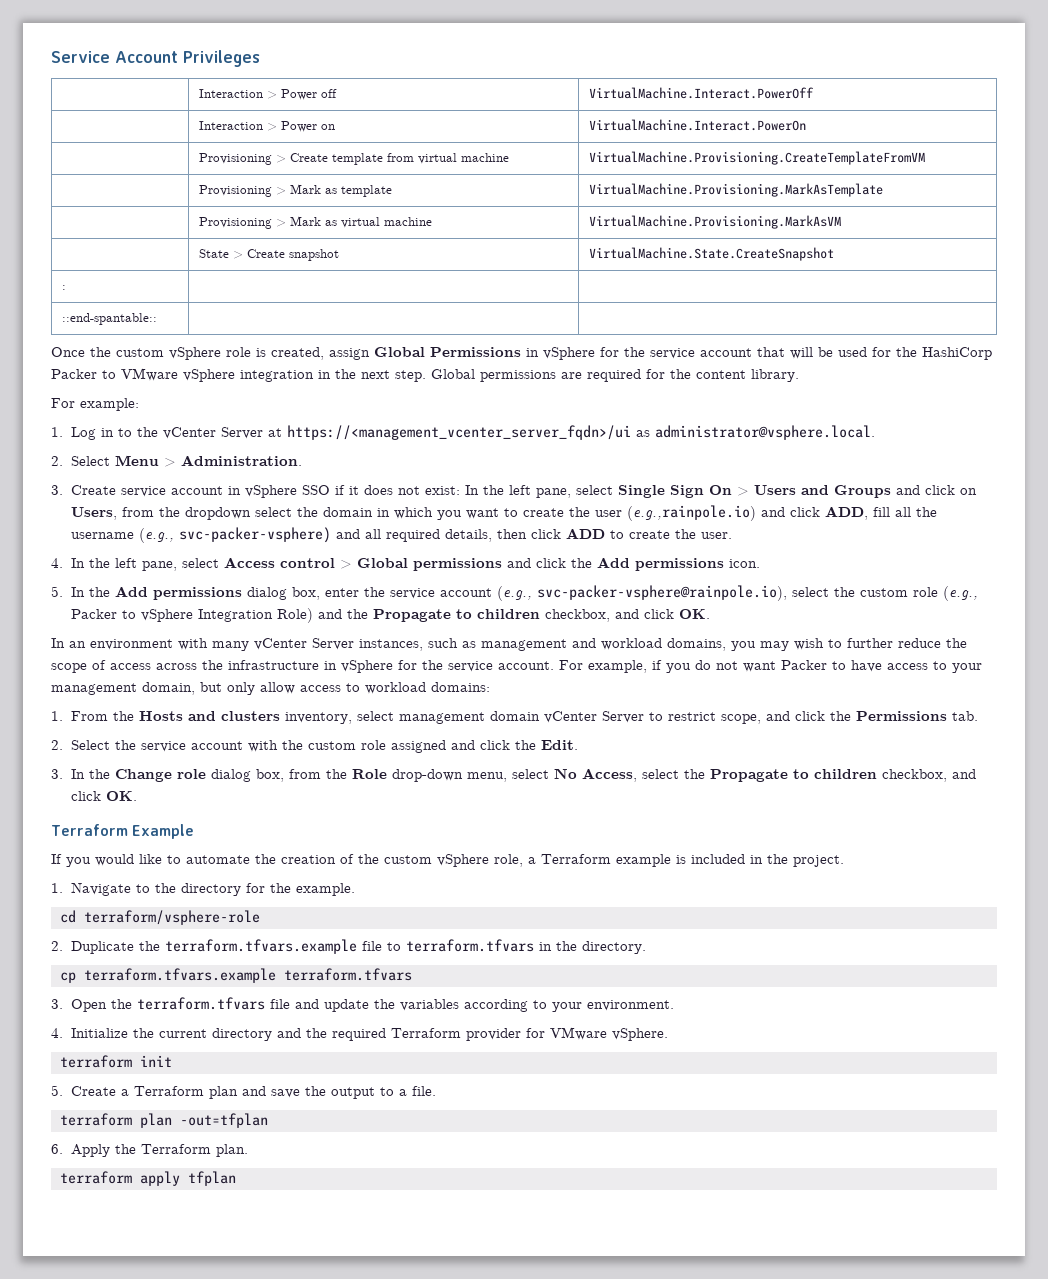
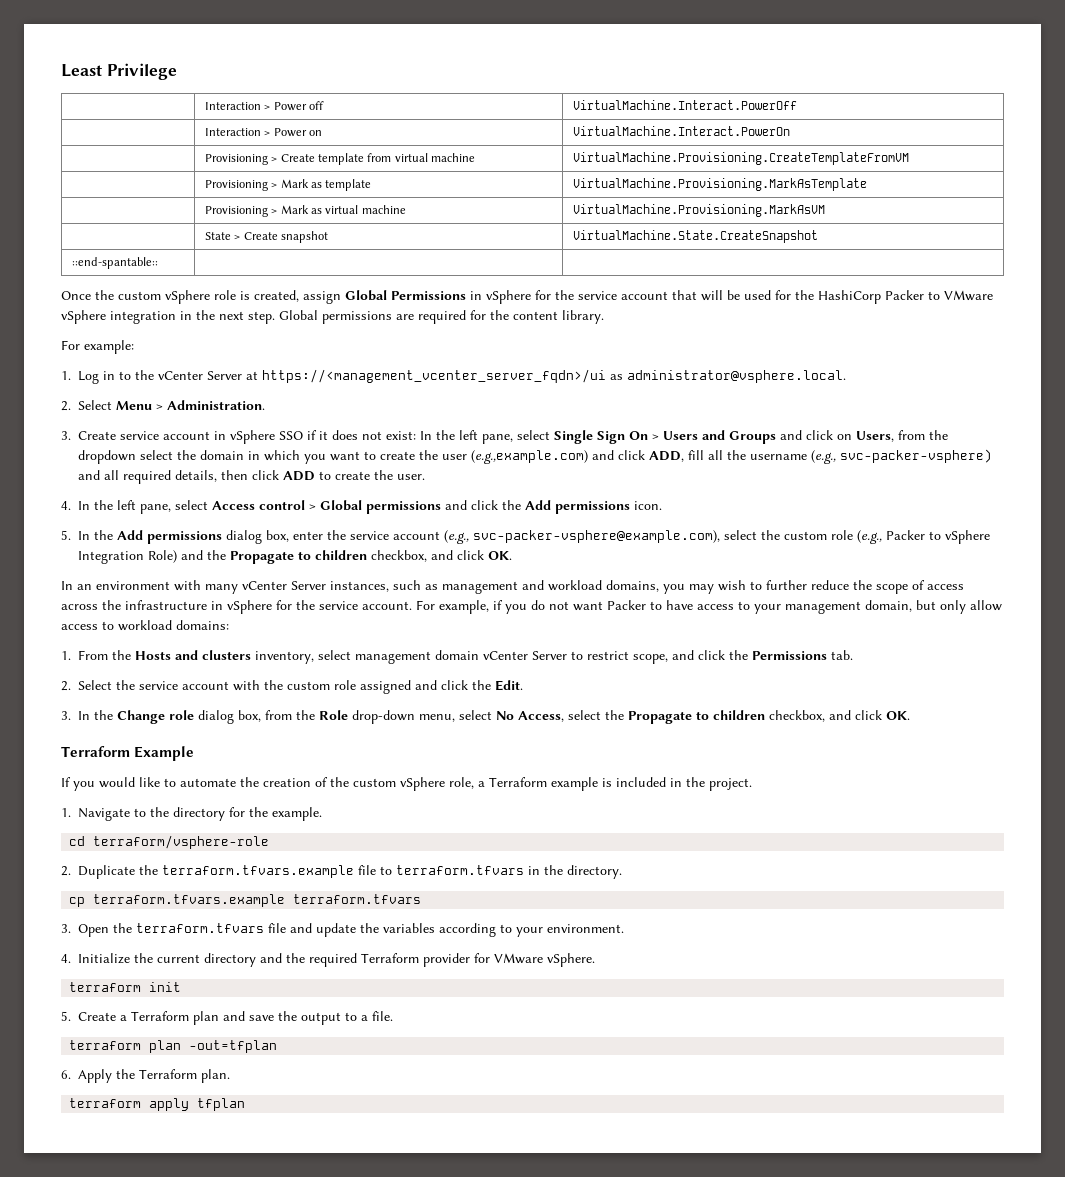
[51,50,260,67] Service Account Privileges -> [61,63,177,80] Least Privilege
[61,285,66,290] // : | | -> (818, 236) none
[626,505,756,521] (e.g.,rainpole.io) -> [471,450,588,464] (e.g.,example.com)
[536,585,787,601] svc-packer-vsphere@rainpole.io), -> [473,530,720,543] svc-packer-vsphere@example.com),

